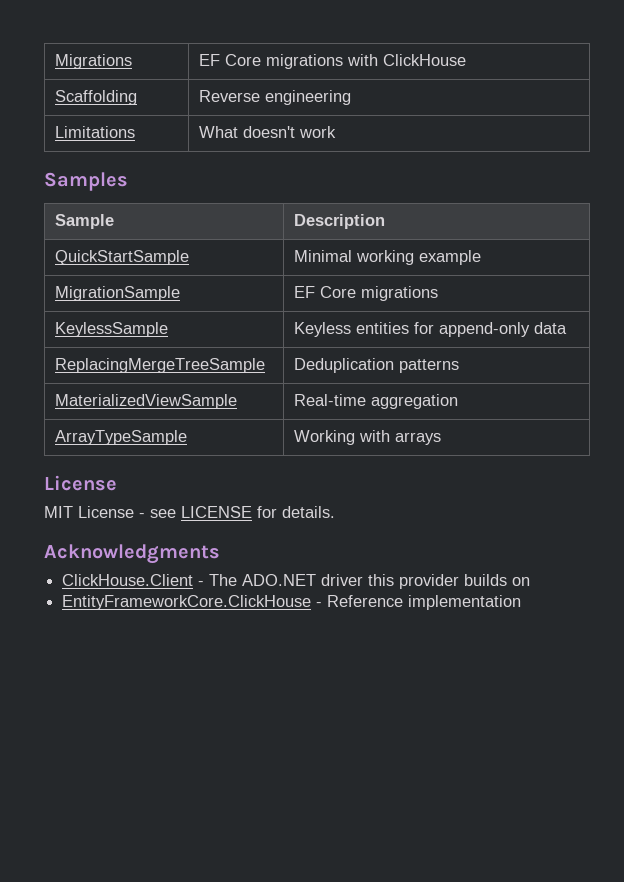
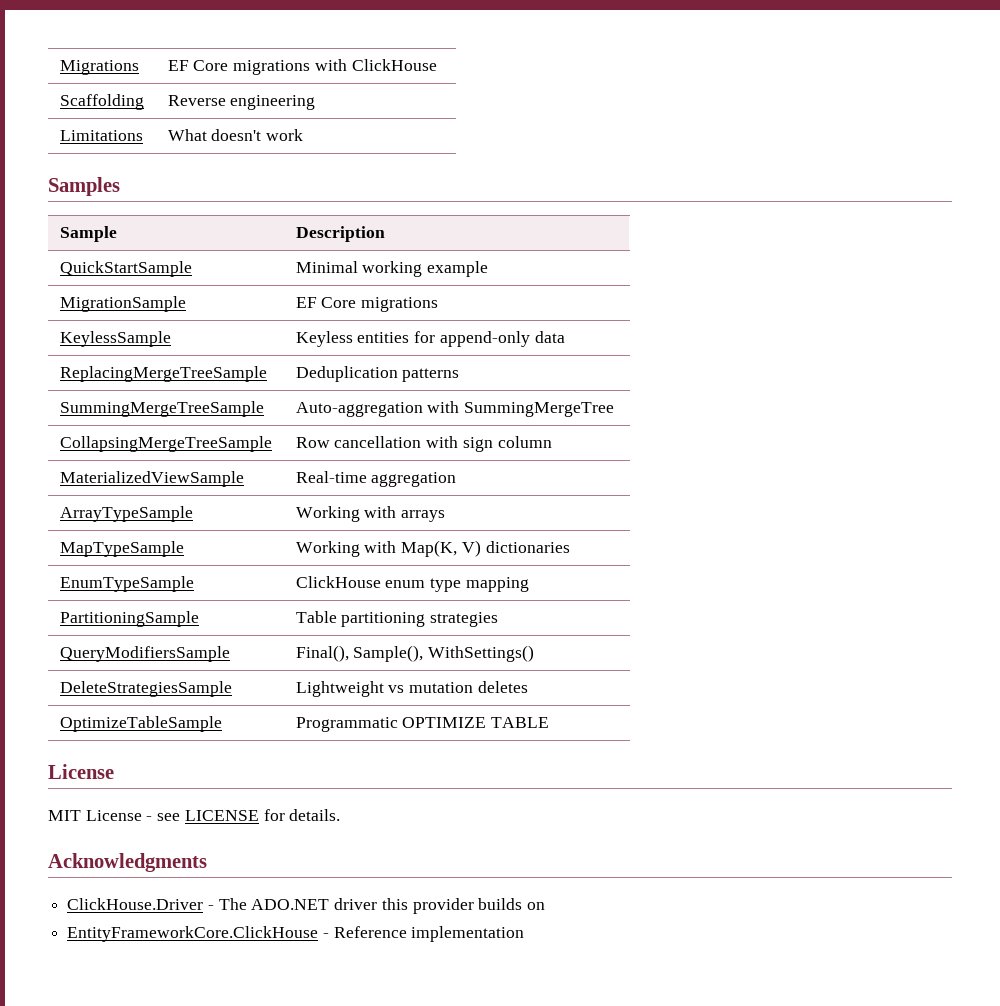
(460, 366) none -> [59,401,264,417] [295,401,615,417] [59,436,272,452] [295,436,552,452] // SummingMergeTreeSample | Auto-aggregation with SummingMergeTree // CollapsingMergeTreeSample | Row cancellation with sign column
(442, 438) none -> [59,541,184,557] [295,540,570,557] [59,576,194,592] [295,576,529,592] [59,611,199,627] [295,611,499,627] [59,646,230,662] [295,645,535,662] [59,681,232,697] [295,681,528,697] [59,716,222,732] [295,717,550,732] // MapTypeSample | Working with Map(K, V) dictionaries // EnumTypeSample | ClickHouse enum type mapping // PartitioningSample | Table partitioning strategies // QueryModifiersSample | Final(), Sample(), WithSettings() // DeleteStrategiesSample | Lightweight vs mutation deletes // OptimizeTableSample | Programmatic OPTIMIZE TABLE
[62,574,194,586] ClickHouse.Client -> [67,898,204,910] ClickHouse.Driver

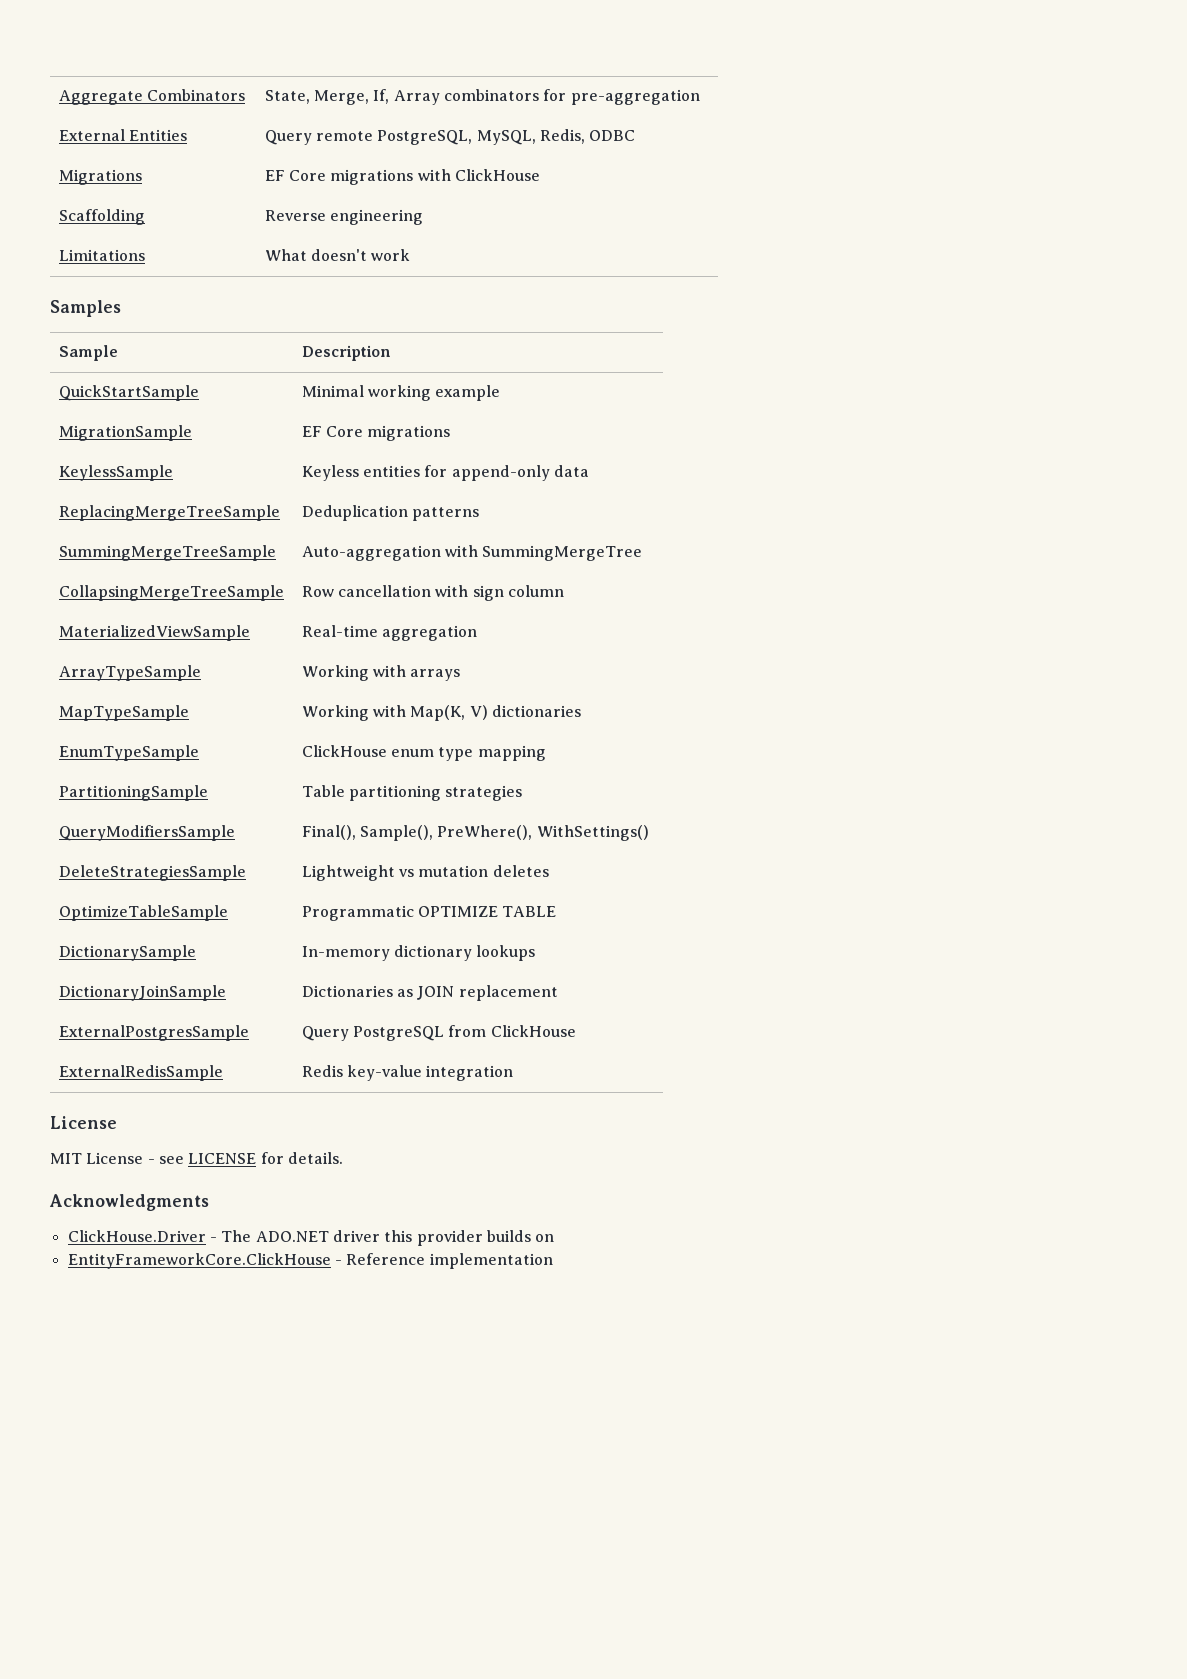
(59, 67) none -> [58,89,246,105] [264,89,700,105] [58,129,188,141] [264,129,636,145] Aggregate Combinators | State, Merge, If, Array combinators for pre-aggregation // External Entities | Query remote PostgreSQL, MySQL, Redis, ODBC //
(424, 653) none -> [437,825,533,840] PreWhere(),
(550, 722) none -> [58,945,196,961] [301,945,536,961] [58,985,226,1001] [301,985,558,1001] [58,1025,249,1041] [301,1025,576,1041] [58,1065,223,1081] [301,1065,514,1081] // DictionarySample | In-memory dictionary lookups // DictionaryJoinSample | Dictionaries as JOIN replacement // ExternalPostgresSample | Query PostgreSQL from ClickHouse // ExternalRedisSample | Redis key-value integration

